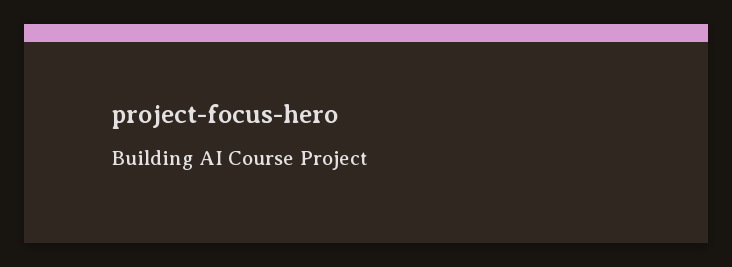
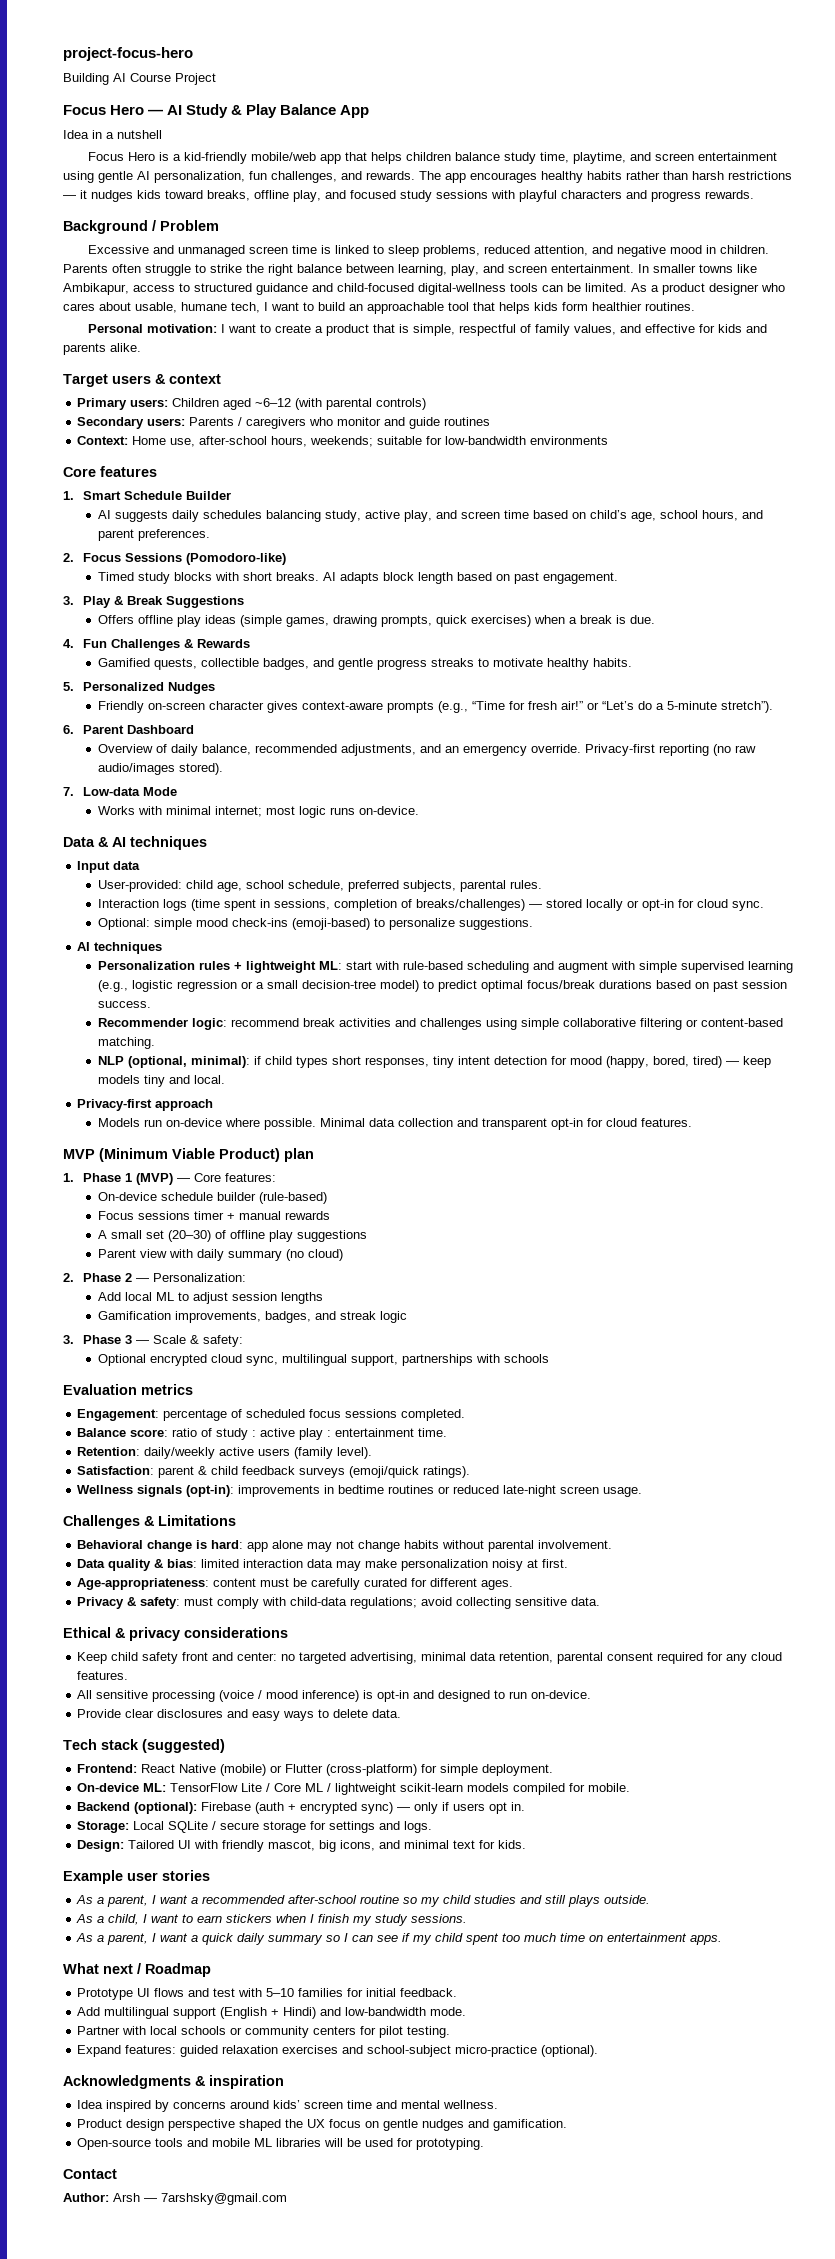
(368, 160) none -> [63,104,370,118] [63,130,162,139] [87,152,777,164] [63,171,792,183] [63,190,754,202] [63,220,219,234] [87,245,769,257] [63,264,757,276] [63,283,785,295] [63,302,695,314] [87,324,767,336] [63,343,141,355] [63,374,221,387] [77,398,427,410] [77,417,491,429] [77,436,609,447] [63,466,157,477] [63,491,232,500] [97,510,763,522] [97,529,210,541] [63,553,287,565] [97,572,618,584] [63,596,245,608] [97,615,655,627] [63,639,251,651] [97,658,632,670] [63,682,216,694] [97,701,773,713] [63,725,195,734] [97,744,756,756] [97,763,223,775] [63,787,178,796] [97,806,419,818] [63,836,207,850] [77,861,141,873] [97,880,542,892] [97,899,764,911] [97,918,533,930] [77,942,163,954] [97,961,793,973] [97,980,787,992] [97,1001,151,1008] [97,1018,783,1030] [97,1037,155,1049] [97,1056,771,1068] [97,1075,225,1087] [77,1099,214,1111] [97,1118,692,1130] [63,1148,314,1162] [63,1173,277,1185] [97,1192,327,1204] [97,1211,330,1220] [97,1230,367,1242] [97,1249,343,1261] [63,1273,247,1282] [97,1292,323,1304] [97,1311,407,1323] [63,1335,244,1347] [97,1354,549,1366] [63,1384,193,1395] [77,1409,466,1421] [77,1428,448,1440] [77,1447,373,1459] [77,1466,471,1478] [77,1485,643,1497] [63,1515,236,1529] [77,1540,613,1552] [77,1559,569,1571] [77,1578,514,1590] [77,1597,601,1609] [63,1627,288,1641] [77,1652,783,1664] [77,1671,129,1680] [77,1690,592,1702] [77,1709,402,1721] [63,1739,225,1753] [77,1764,554,1776] [77,1783,631,1795] [77,1802,526,1814] [77,1821,433,1833] [77,1840,527,1852] [63,1870,210,1884] [76,1895,651,1907] [76,1914,468,1926] [76,1933,723,1945] [63,1963,211,1977] [77,1988,458,2000] [77,2007,467,2019] [77,2026,451,2038] [77,2045,599,2057] [63,2075,284,2089] [77,2100,499,2112] [77,2119,568,2131] [77,2138,485,2150] [63,2169,117,2179] [63,2193,287,2205] // Focus Hero — AI Study & Play Balance App // Idea in a nutshell // Focus Hero is a kid-friendly mobile/web app that helps children balance study time, playtime, and screen entertainment using gentle AI personalization, fun challenges, and rewards. The app encourages healthy habits rather than harsh restrictions — it nudges kids toward breaks, offline play, and focused study sessions with playful characters and progress rewards. // Background / Problem // Excessive and unmanaged screen time is linked to sleep problems, reduced attention, and negative mood in children. Parents often struggle to strike the right balance between learning, play, and screen entertainment. In smaller towns like Ambikapur, access to structured guidance and child-focused digital-wellness tools can be limited. As a product designer who cares about usable, humane tech, I want to build an approachable tool that helps kids form healthier routines. // Personal motivation: I want to create a product that is simple, respectful of family values, and effective for kids and parents alike. // Target users & context // Primary users: Children aged ~6–12 (with parental controls) // Secondary users: Parents / caregivers who monitor and guide routines // Context: Home use, after-school hours, weekends; suitable for low-bandwidth environments // Core features // 1. Smart Schedule Builder // AI suggests daily schedules balancing study, active play, and screen time based on child’s age, school hours, and parent preferences. // 2. Focus Sessions (Pomodoro-like) // Timed study blocks with short breaks. AI adapts block length based on past engagement. // 3. Play & Break Suggestions // Offers offline play ideas (simple games, drawing prompts, quick exercises) when a break is due. // 4. Fun Challenges & Rewards // Gamified quests, collectible badges, and gentle progress streaks to motivate healthy habits. // 5. Personalized Nudges // Friendly on-screen character gives context-aware prompts (e.g., “Time for fresh air!” or “Let’s do a 5-minute stretch”). // 6. Parent Dashboard // Overview of daily balance, recommended adjustments, and an emergency override. Privacy-first reporting (no raw audio/images stored). // 7. Low-data Mode // Works with minimal internet; most logic runs on-device. // Data & AI techniques // Input data // User-provided: child age, school schedule, preferred subjects, parental rules. // Interaction logs (time spent in sessions, completion of breaks/challenges) — stored locally or opt-in for cloud sync. // Optional: simple mood check-ins (emoji-based) to personalize suggestions. // AI techniques // Personalization rules + lightweight ML: start with rule-based scheduling and augment with simple supervised learning (e.g., logistic regression or a small decision-tree model) to predict optimal focus/break durations based on past session success. // Recommender logic: recommend break activities and challenges using simple collaborative filtering or content-based matching. // NLP (optional, minimal): if child types short responses, tiny intent detection for mood (happy, bored, tired) — keep models tiny and local. // Privacy-first approach // Models run on-device where possible. Minimal data collection and transparent opt-in for cloud features. // MVP (Minimum Viable Product) plan // 1. Phase 1 (MVP) — Core features: // On-device schedule builder (rule-based) // Focus sessions timer + manual rewards // A small set (20–30) of offline play suggestions // Parent view with daily summary (no cloud) // 2. Phase 2 — Personalization: // Add local ML to adjust session lengths // Gamification improvements, badges, and streak logic // 3. Phase 3 — Scale & safety: // Optional encrypted cloud sync, multilingual support, partnerships with schools // Evaluation metrics // Engagement: percentage of scheduled focus sessions completed. // Balance score: ratio of study : active play : entertainment time. // Retention: daily/weekly active users (family level). // Satisfaction: parent & child feedback surveys (emoji/quick ratings). // Wellness signals (opt-in): improvements in bedtime routines or reduced late-night screen usage. // Challenges & Limitations // Behavioral change is hard: app alone may not change habits without parental involvement. // Data quality & bias: limited interaction data may make personalization noisy at first. // Age-appropriateness: content must be carefully curated for different ages. // Privacy & safety: must comply with child-data regulations; avoid collecting sensitive data. // Ethical & privacy considerations // Keep child safety front and center: no targeted advertising, minimal data retention, parental consent required for any cloud features. // All sensitive processing (voice / mood inference) is opt-in and designed to run on-device. // Provide clear disclosures and easy ways to delete data. // Tech stack (suggested) // Frontend: React Native (mobile) or Flutter (cross-platform) for simple deployment. // On-device ML: TensorFlow Lite / Core ML / lightweight scikit-learn models compiled for mobile. // Backend (optional): Firebase (auth + encrypted sync) — only if users opt in. // Storage: Local SQLite / secure storage for settings and logs. // Design: Tailored UI with friendly mascot, big icons, and minimal text for kids. // Example user stories // As a parent, I want a recommended after-school routine so my child studies and still plays outside. // As a child, I want to earn stickers when I finish my study sessions. // As a parent, I want a quick daily summary so I can see if my child spent too much time on entertainment apps. // What next / Roadmap // Prototype UI flows and test with 5–10 families for initial feedback. // Add multilingual support (English + Hindi) and low-bandwidth mode. // Partner with local schools or community centers for pilot testing. // Expand features: guided relaxation exercises and school-subject micro-practice (optional). // Acknowledgments & inspiration // Idea inspired by concerns around kids’ screen time and mental wellness. // Product design perspective shaped the UX focus on gentle nudges and gamification. // Open-source tools and mobile ML libraries will be used for prototyping. // Contact // Author: Arsh — 7arshsky@gmail.com

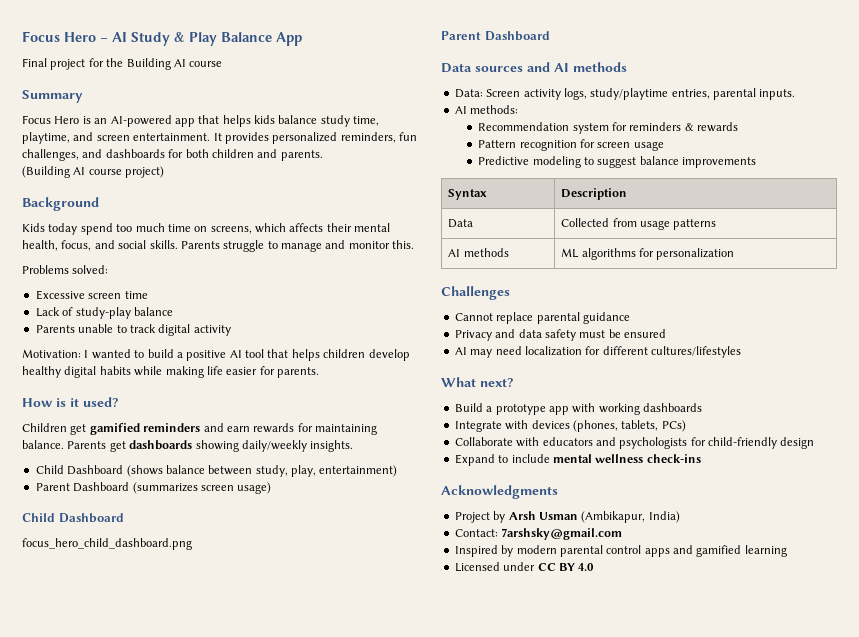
[63,47,193,61] [63,73,216,85] [63,105,164,115] project-focus-hero // Building AI Course Project // Focus Hero — -> [22,31,108,42] Focus Hero –
[63,130,162,139] Idea in a nutshell -> [22,58,223,70] [22,90,83,103] Final project for the Building AI course // Summary
[172,152,316,164] a kid-friendly mobile/web -> [94,115,172,127] an AI-powered
[405,152,451,161] children -> [254,115,275,124] kids
[697,152,777,161] [63,171,792,183] [63,190,754,202] [63,220,219,234] [87,245,769,257] [63,264,757,276] [63,283,785,295] [63,302,695,314] [87,324,767,336] [63,343,141,355] [63,374,221,387] [77,398,427,410] [77,417,491,429] [77,436,609,447] [63,466,157,477] [63,491,232,500] [97,510,763,522] [97,529,210,541] [63,553,287,565] [97,572,618,584] [63,596,245,608] [97,615,655,627] [63,639,251,651] [97,658,632,670] [63,682,216,694] [97,701,773,713] [63,725,195,734] [97,744,756,756] [97,763,223,775] [63,787,178,796] [97,806,419,818] [63,836,207,850] [77,861,141,873] [97,880,542,892] [97,899,764,911] [97,918,533,930] [77,942,163,954] [97,961,793,973] [97,980,787,992] [97,1001,151,1008] [97,1018,783,1030] [97,1037,155,1049] [97,1056,771,1068] [97,1075,225,1087] [77,1099,214,1111] [97,1118,692,1130] [63,1148,314,1162] [63,1173,277,1185] [97,1192,327,1204] [97,1211,330,1220] [97,1230,367,1242] [97,1249,343,1261] [63,1273,247,1282] [97,1292,323,1304] [97,1311,407,1323] [63,1335,244,1347] [97,1354,549,1366] [63,1384,193,1395] [77,1409,466,1421] [77,1428,448,1440] [77,1447,373,1459] [77,1466,471,1478] [77,1485,643,1497] [63,1515,236,1529] [77,1540,613,1552] [77,1559,569,1571] [77,1578,514,1590] [77,1597,601,1609] [63,1627,288,1641] [77,1652,783,1664] [77,1671,129,1680] [77,1690,592,1702] [77,1709,402,1721] [63,1739,225,1753] [77,1764,554,1776] [77,1783,631,1795] [77,1802,526,1814] [77,1821,433,1833] [77,1840,527,1852] [63,1870,210,1884] [76,1895,651,1907] [76,1914,468,1926] [76,1933,723,1945] [63,1963,211,1977] [77,1988,458,2000] [77,2007,467,2019] [77,2026,451,2038] [77,2045,599,2057] [63,2075,284,2089] [77,2100,499,2112] [77,2119,568,2131] [77,2138,485,2150] [63,2169,117,2179] [63,2193,287,2205] entertainment using gentle AI personalization, fun challenges, and rewards. The app encourages healthy habits rather than harsh restrictions — it nudges kids toward breaks, offline play, and focused study sessions with playful characters and progress rewards. // Background / Problem // Excessive and unmanaged screen time is linked to sleep problems, reduced attention, and negative mood in children. Parents often struggle to strike the right balance between learning, play, and screen entertainment. In smaller towns like Ambikapur, access to structured guidance and child-focused digital-wellness tools can be limited. As a product designer who cares about usable, humane tech, I want to build an approachable tool that helps kids form healthier routines. // Personal motivation: I want to create a product that is simple, respectful of family values, and effective for kids and parents alike. // Target users & context // Primary users: Children aged ~6–12 (with parental controls) // Secondary users: Parents / caregivers who monitor and guide routines // Context: Home use, after-school hours, weekends; suitable for low-bandwidth environments // Core features // 1. Smart Schedule Builder // AI suggests daily schedules balancing study, active play, and screen time based on child’s age, school hours, and parent preferences. // 2. Focus Sessions (Pomodoro-like) // Timed study blocks with short breaks. AI adapts block length based on past engagement. // 3. Play & Break Suggestions // Offers offline play ideas (simple games, drawing prompts, quick exercises) when a break is due. // 4. Fun Challenges & Rewards // Gamified quests, collectible badges, and gentle progress streaks to motivate healthy habits. // 5. Personalized Nudges // Friendly on-screen character gives context-aware prompts (e.g., “Time for fresh air!” or “Let’s do a 5-minute stretch”). // 6. Parent Dashboard // Overview of daily balance, recommended adjustments, and an emergency override. Privacy-first reporting (no raw audio/images stored). // 7. Low-data Mode // Works with minimal internet; most logic runs on-device. // Data & AI techniques // Input data // User-provided: child age, school schedule, preferred subjects, parental rules. // Interaction logs (time spent in sessions, completion of breaks/challenges) — stored locally or opt-in for cloud sync. // Optional: simple mood check-ins (emoji-based) to personalize suggestions. // AI techniques // Personalization rules + lightweight ML: start with rule-based scheduling and augment with simple supervised learning (e.g., logistic regression or a small decision-tree model) to predict optimal focus/break durations based on past session success. // Recommender logic: recommend break activities and challenges using simple collaborative filtering or content-based matching. // NLP (optional, minimal): if child types short responses, tiny intent detection for mood (happy, bored, tired) — keep models tiny and local. // Privacy-first approach // Models run on-device where possible. Minimal data collection and transparent opt-in for cloud features. // MVP (Minimum Viable Product) plan // 1. Phase 1 (MVP) — Core features: // On-device schedule builder (rule-based) // Focus sessions timer + manual rewards // A small set (20–30) of offline play suggestions // Parent view with daily summary (no cloud) // 2. Phase 2 — Personalization: // Add local ML to adjust session lengths // Gamification improvements, badges, and streak logic // 3. Phase 3 — Scale & safety: // Optional encrypted cloud sync, multilingual support, partnerships with schools // Evaluation metrics // Engagement: percentage of scheduled focus sessions completed. // Balance score: ratio of study : active play : entertainment time. // Retention: daily/weekly active users (family level). // Satisfaction: parent & child feedback surveys (emoji/quick ratings). // Wellness signals (opt-in): improvements in bedtime routines or reduced late-night screen usage. // Challenges & Limitations // Behavioral change is hard: app alone may not change habits without parental involvement. // Data quality & bias: limited interaction data may make personalization noisy at first. // Age-appropriateness: content must be carefully curated for different ages. // Privacy & safety: must comply with child-data regulations; avoid collecting sensitive data. // Ethical & privacy considerations // Keep child safety front and center: no targeted advertising, minimal data retention, parental consent required for any cloud features. // All sensitive processing (voice / mood inference) is opt-in and designed to run on-device. // Provide clear disclosures and easy ways to delete data. // Tech stack (suggested) // Frontend: React Native (mobile) or Flutter (cross-platform) for simple deployment. // On-device ML: TensorFlow Lite / Core ML / lightweight scikit-learn models compiled for mobile. // Backend (optional): Firebase (auth + encrypted sync) — only if users opt in. // Storage: Local SQLite / secure storage for settings and logs. // Design: Tailored UI with friendly mascot, big icons, and minimal text for kids. // Example user stories // As a parent, I want a recommended after-school routine so my child studies and still plays outside. // As a child, I want to earn stickers when I finish my study sessions. // As a parent, I want a quick daily summary so I can see if my child spent too much time on entertainment apps. // What next / Roadmap // Prototype UI flows and test with 5–10 families for initial feedback. // Add multilingual support (English + Hindi) and low-bandwidth mode. // Partner with local schools or community centers for pilot testing. // Expand features: guided relaxation exercises and school-subject micro-practice (optional). // Acknowledgments & inspiration // Idea inspired by concerns around kids’ screen time and mental wellness. // Product design perspective shaped the UX focus on gentle nudges and gamification. // Open-source tools and mobile ML libraries will be used for prototyping. // Contact // Author: Arsh — 7arshsky@gmail.com -> [133,132,417,144] [22,149,323,161] [22,166,165,178] [22,197,99,211] [22,223,391,235] [22,240,415,252] [22,265,109,274] [35,290,148,300] [35,307,173,319] [35,324,231,336] [22,349,410,361] [22,366,319,378] [22,397,119,407] [22,423,377,435] [22,440,354,452] [35,465,398,477] [35,482,272,494] [22,513,124,523] [22,538,192,550] [441,31,550,41] [441,62,627,73] [454,88,796,100] [454,105,519,114] [478,122,739,134] [478,139,664,151] [478,156,757,168] [448,189,488,200] [561,188,628,200] [448,219,474,228] [561,218,717,230] [448,248,509,257] [561,248,735,260] [441,286,510,300] [454,312,630,324] [454,329,666,341] [454,346,741,358] [441,377,514,387] [454,403,702,415] [454,420,686,432] [454,437,815,449] [454,454,701,466] [441,485,558,499] [454,511,680,523] [454,528,623,540] [454,545,787,557] [454,562,595,572] entertainment. It provides personalized reminders, fun challenges, and dashboards for both children and parents. // (Building AI course project) // Background // Kids today spend too much time on screens, which affects their mental health, focus, and social skills. Parents struggle to manage and monitor this. // Problems solved: // Excessive screen time // Lack of study-play balance // Parents unable to track digital activity // Motivation: I wanted to build a positive AI tool that helps children develop healthy digital habits while making life easier for parents. // How is it used? // Children get gamified reminders and earn rewards for maintaining balance. Parents get dashboards showing daily/weekly insights. // Child Dashboard (shows balance between study, play, entertainment) // Parent Dashboard (summarizes screen usage) // Child Dashboard // focus_hero_child_dashboard.png // Parent Dashboard // Data sources and AI methods // Data: Screen activity logs, study/playtime entries, parental inputs. // AI methods: // Recommendation system for reminders & rewards // Pattern recognition for screen usage // Predictive modeling to suggest balance improvements // Syntax | Description // Data | Collected from usage patterns // AI methods | ML algorithms for personalization // Challenges // Cannot replace parental guidance // Privacy and data safety must be ensured // AI may need localization for different cultures/lifestyles // What next? // Build a prototype app with working dashboards // Integrate with devices (phones, tablets, PCs) // Collaborate with educators and psychologists for child-friendly design // Expand to include mental wellness check-ins // Acknowledgments // Project by Arsh Usman (Ambikapur, India) // Contact: 7arshsky@gmail.com // Inspired by modern parental control apps and gamified learning // Licensed under CC BY 4.0

